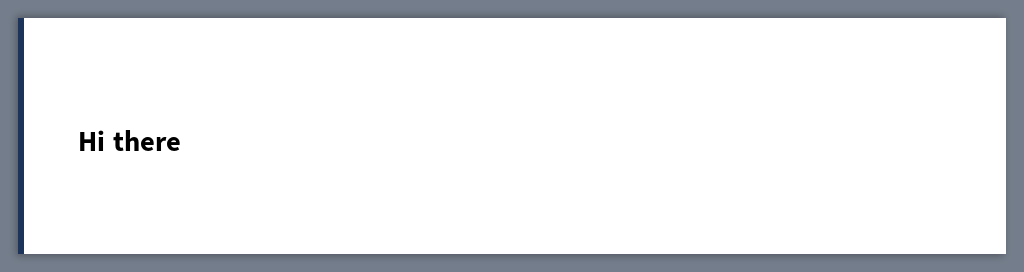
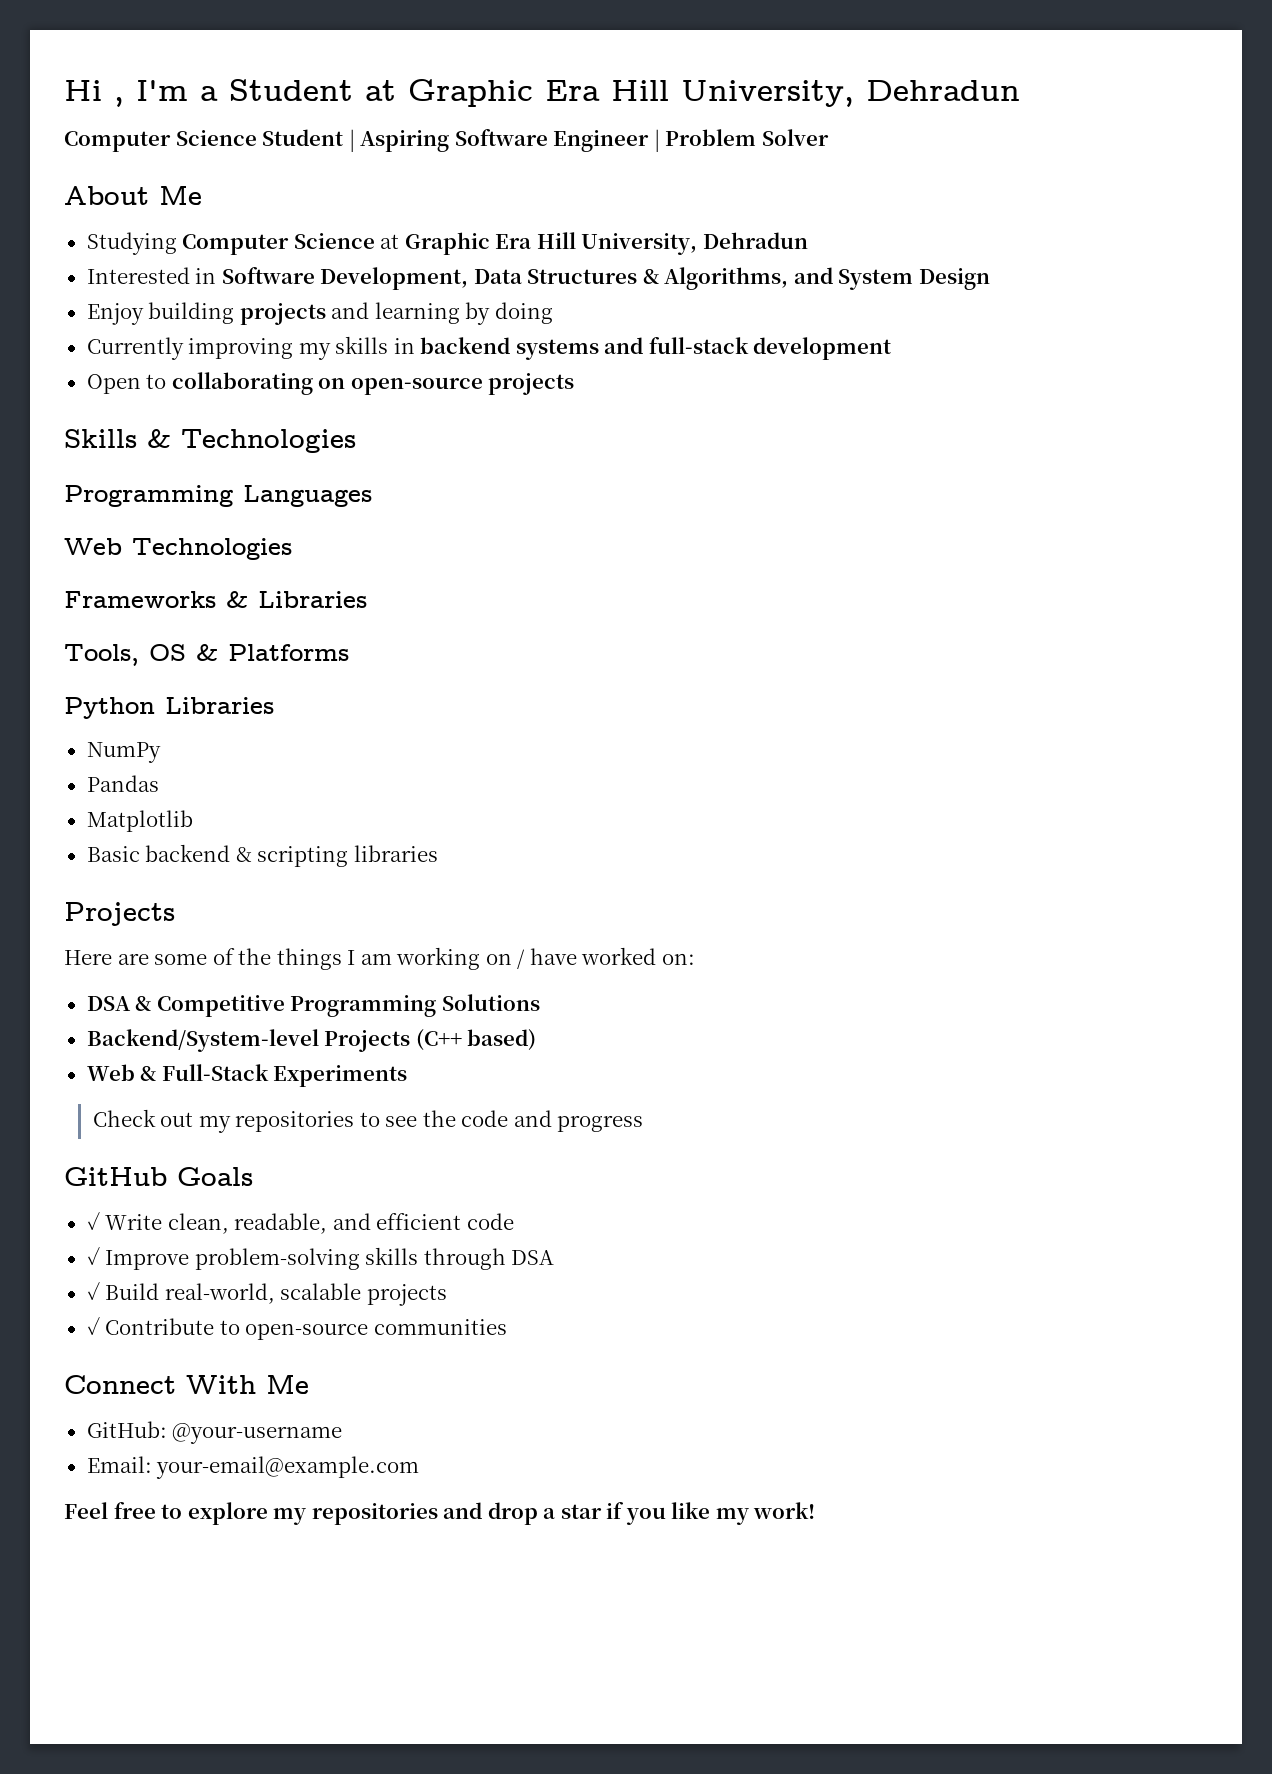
[112,130,181,151] there -> [114,79,1020,107] [64,129,829,152] [64,186,202,205] [86,232,808,255] [86,267,990,290] [86,302,553,325] [86,336,892,360] [86,372,575,395] [64,429,356,453] [64,485,372,507] [64,538,292,560] [64,591,367,608] [64,644,349,666] [64,697,274,719] [86,742,161,763] [86,775,159,792] [86,810,193,832] [86,844,438,867] [64,902,175,926] [64,947,695,970] [86,994,540,1017] [86,1029,537,1052] [86,1064,408,1087] [92,1109,644,1133] [64,1167,253,1186] [86,1212,514,1234] [86,1247,555,1270] [86,1282,447,1306] [86,1317,507,1340] [64,1375,309,1394] [86,1421,343,1444] [86,1456,420,1479] [64,1502,816,1525] , I'm a Student at Graphic Era Hill University, Dehradun // Computer Science Student | Aspiring Software Engineer | Problem Solver // About Me // Studying Computer Science at Graphic Era Hill University, Dehradun // Interested in Software Development, Data Structures & Algorithms, and System Design // Enjoy building projects and learning by doing // Currently improving my skills in backend systems and full-stack development // Open to collaborating on open-source projects // Skills & Technologies // Programming Languages // Web Technologies // Frameworks & Libraries // Tools, OS & Platforms // Python Libraries // NumPy // Pandas // Matplotlib // Basic backend & scripting libraries // Projects // Here are some of the things I am working on / have worked on: // DSA & Competitive Programming Solutions // Backend/System-level Projects (C++ based) // Web & Full-Stack Experiments // Check out my repositories to see the code and progress // GitHub Goals // ✓ Write clean, readable, and efficient code // ✓ Improve problem-solving skills through DSA // ✓ Build real-world, scalable projects // ✓ Contribute to open-source communities // Connect With Me // GitHub: @your-username // Email: your-email@example.com // Feel free to explore my repositories and drop a star if you like my work!

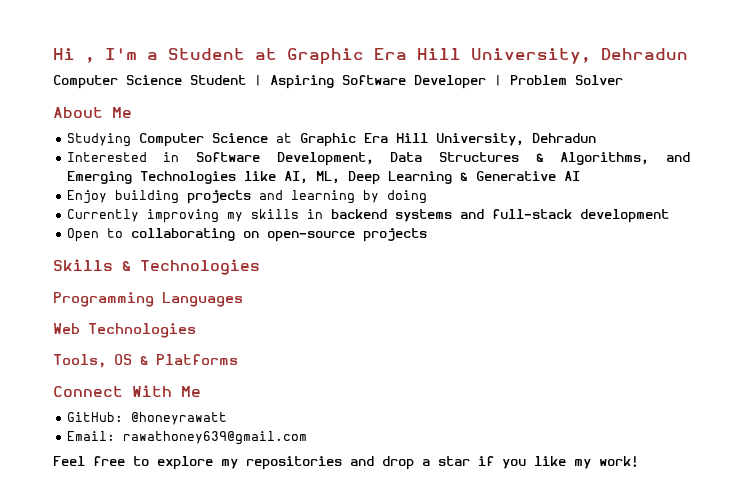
[553,130,650,152] Engineer -> [414,75,486,89] Developer
[838,268,990,290] System Design -> [66,171,580,185] Emerging Technologies like AI, ML, Deep Learning & Generative AI
[64,591,367,608] // Frameworks & Libraries -> (196, 330) none
[64,697,274,719] [86,742,161,763] [86,775,159,792] [86,810,193,832] [86,844,438,867] [64,902,175,926] [64,947,695,970] [86,994,540,1017] [86,1029,537,1052] [86,1064,408,1087] [92,1109,644,1133] [64,1167,253,1186] [86,1212,514,1234] [86,1247,555,1270] [86,1282,447,1306] [86,1317,507,1340] // Python Libraries // NumPy // Pandas // Matplotlib // Basic backend & scripting libraries // Projects // Here are some of the things I am working on / have worked on: // DSA & Competitive Programming Solutions // Backend/System-level Projects (C++ based) // Web & Full-Stack Experiments // Check out my repositories to see the code and progress // GitHub Goals // ✓ Write clean, readable, and efficient code // ✓ Improve problem-solving skills through DSA // ✓ Build real-world, scalable projects // ✓ Contribute to open-source communities -> (238, 359) none
[172,1423,343,1444] @your-username -> [130,412,227,425] @honeyrawatt
[156,1456,420,1479] your-email@example.com -> [122,431,307,445] rawathoney639@gmail.com

